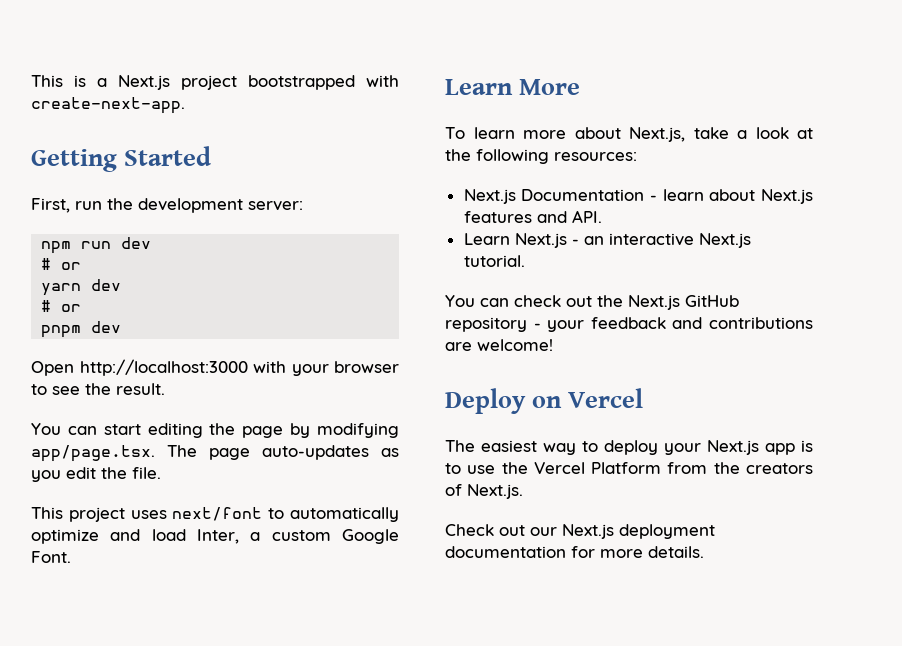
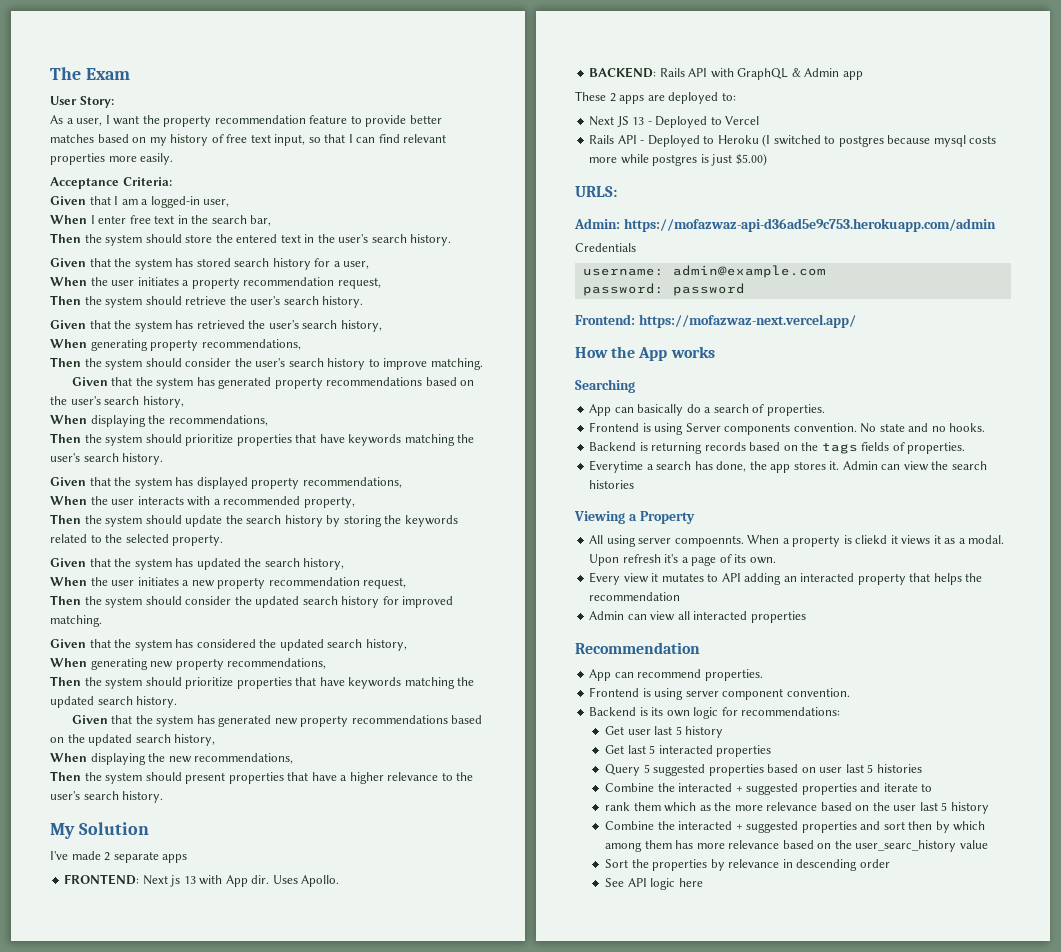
[31,75,399,90] [31,97,185,114] [31,146,212,172] [31,198,303,213] [41,237,152,254] [41,258,82,270] [41,279,122,296] [41,300,82,312] [41,321,122,338] [31,359,399,376] [31,383,165,395] [31,423,399,438] [31,445,399,462] [31,467,161,482] [31,507,399,522] [31,529,399,544] [31,551,71,563] [445,79,581,95] [445,127,813,142] [445,149,637,164] [463,189,813,204] [463,210,602,223] [463,233,751,248] [463,255,525,267] [445,295,739,310] [445,317,813,332] [445,339,553,351] [445,388,644,414] [445,440,813,455] [445,462,813,474] [445,484,523,499] [445,524,715,539] [445,546,704,558] This is a Next.js project bootstrapped with create-next-app. // Getting Started // First, run the development server: // npm run dev // # or // yarn dev // # or // pnpm dev // Open http://localhost:3000 with your browser to see the result. // You can start editing the page by modifying app/page.tsx. The page auto-updates as you edit the file. // This project uses next/font to automatically optimize and load Inter, a custom Google Font. // Learn More // To learn more about Next.js, take a look at the following resources: // Next.js Documentation - learn about Next.js features and API. // Learn Next.js - an interactive Next.js tutorial. // You can check out the Next.js GitHub repository - your feedback and contributions are welcome! // Deploy on Vercel // The easiest way to deploy your Next.js app is to use the Vercel Platform from the creators of Next.js. // Check out our Next.js deployment documentation for more details. -> [50,67,130,80] [50,96,114,108] [50,115,442,127] [50,134,447,146] [50,153,174,165] [50,177,172,189] [50,196,230,208] [50,215,272,226] [50,233,452,246] [50,258,370,270] [50,277,381,289] [50,295,364,308] [50,320,382,332] [50,339,301,351] [50,357,483,370] [71,377,475,389] [50,396,184,408] [50,415,268,427] [50,433,475,446] [50,453,164,465] [50,477,402,489] [50,496,355,508] [50,514,458,527] [50,534,224,546] [50,558,345,570] [50,577,407,589] [50,595,454,608] [50,615,102,627] [50,639,407,651] [50,658,327,670] [50,676,475,689] [50,696,178,708] [71,715,483,727] [50,734,216,746] [50,753,294,765] [50,771,474,784] [50,791,164,803] [50,822,149,839] [50,851,188,863] [64,874,340,887] [589,67,863,80] [575,91,736,104] [589,116,760,128] [589,134,997,147] [589,153,767,166] [575,186,617,197] [574,218,996,232] [575,243,636,252] [582,265,826,278] [582,283,745,296] [575,314,856,328] [575,346,715,361] [575,379,635,393] [589,404,825,416] [589,422,986,435] [589,442,966,454] [589,460,987,473] [589,480,635,489] [574,511,695,524] [589,535,1005,547] [589,554,776,566] [589,572,983,585] [589,592,681,601] [589,611,806,623] [575,642,700,654] [589,669,763,681] [589,687,850,700] [589,707,841,719] [605,726,724,738] [605,745,772,757] [605,764,922,776] [605,783,933,795] [605,802,989,814] [605,821,986,833] [605,840,988,852] [605,859,890,871] [605,878,703,890] The Exam // User Story: // As a user, I want the property recommendation feature to provide better matches based on my history of free text input, so that I can find relevant properties more easily. // Acceptance Criteria: // Given that I am a logged-in user, // When I enter free text in the search bar, // Then the system should store the entered text in the user's search history. // Given that the system has stored search history for a user, // When the user initiates a property recommendation request, // Then the system should retrieve the user's search history. // Given that the system has retrieved the user's search history, // When generating property recommendations, // Then the system should consider the user's search history to improve matching. // Given that the system has generated property recommendations based on the user's search history, // When displaying the recommendations, // Then the system should prioritize properties that have keywords matching the user's search history. // Given that the system has displayed property recommendations, // When the user interacts with a recommended property, // Then the system should update the search history by storing the keywords related to the selected property. // Given that the system has updated the search history, // When the user initiates a new property recommendation request, // Then the system should consider the updated search history for improved matching. // Given that the system has considered the updated search history, // When generating new property recommendations, // Then the system should prioritize properties that have keywords matching the updated search history. // Given that the system has generated new property recommendations based on the updated search history, // When displaying the new recommendations, // Then the system should present properties that have a higher relevance to the user's search history. // My Solution // I've made 2 separate apps // FRONTEND: Next js 13 with App dir. Uses Apollo. // BACKEND: Rails API with GraphQL & Admin app // These 2 apps are deployed to: // Next JS 13 - Deployed to Vercel // Rails API - Deployed to Heroku (I switched to postgres because mysql costs more while postgres is just $5.00) // URLS: // Admin: https://mofazwaz-api-d36ad5e9c753.herokuapp.com/admin // Credentials // username: admin@example.com // password: password // Frontend: https://mofazwaz-next.vercel.app/ // How the App works // Searching // App can basically do a search of properties. // Frontend is using Server components convention. No state and no hooks. // Backend is returning records based on the tags fields of properties. // Everytime a search has done, the app stores it. Admin can view the search histories // Viewing a Property // All using server compoennts. When a property is cliekd it views it as a modal. Upon refresh it's a page of its own. // Every view it mutates to API adding an interacted property that helps the recommendation // Admin can view all interacted properties // Recommendation // App can recommend properties. // Frontend is using server component convention. // Backend is its own logic for recommendations: // Get user last 5 history // Get last 5 interacted properties // Query 5 suggested properties based on user last 5 histories // Combine the interacted + suggested properties and iterate to // rank them which as the more relevance based on the user last 5 history // Combine the interacted + suggested properties and sort then by which among them has more relevance based on the user_searc_history value // Sort the properties by relevance in descending order // See API logic here

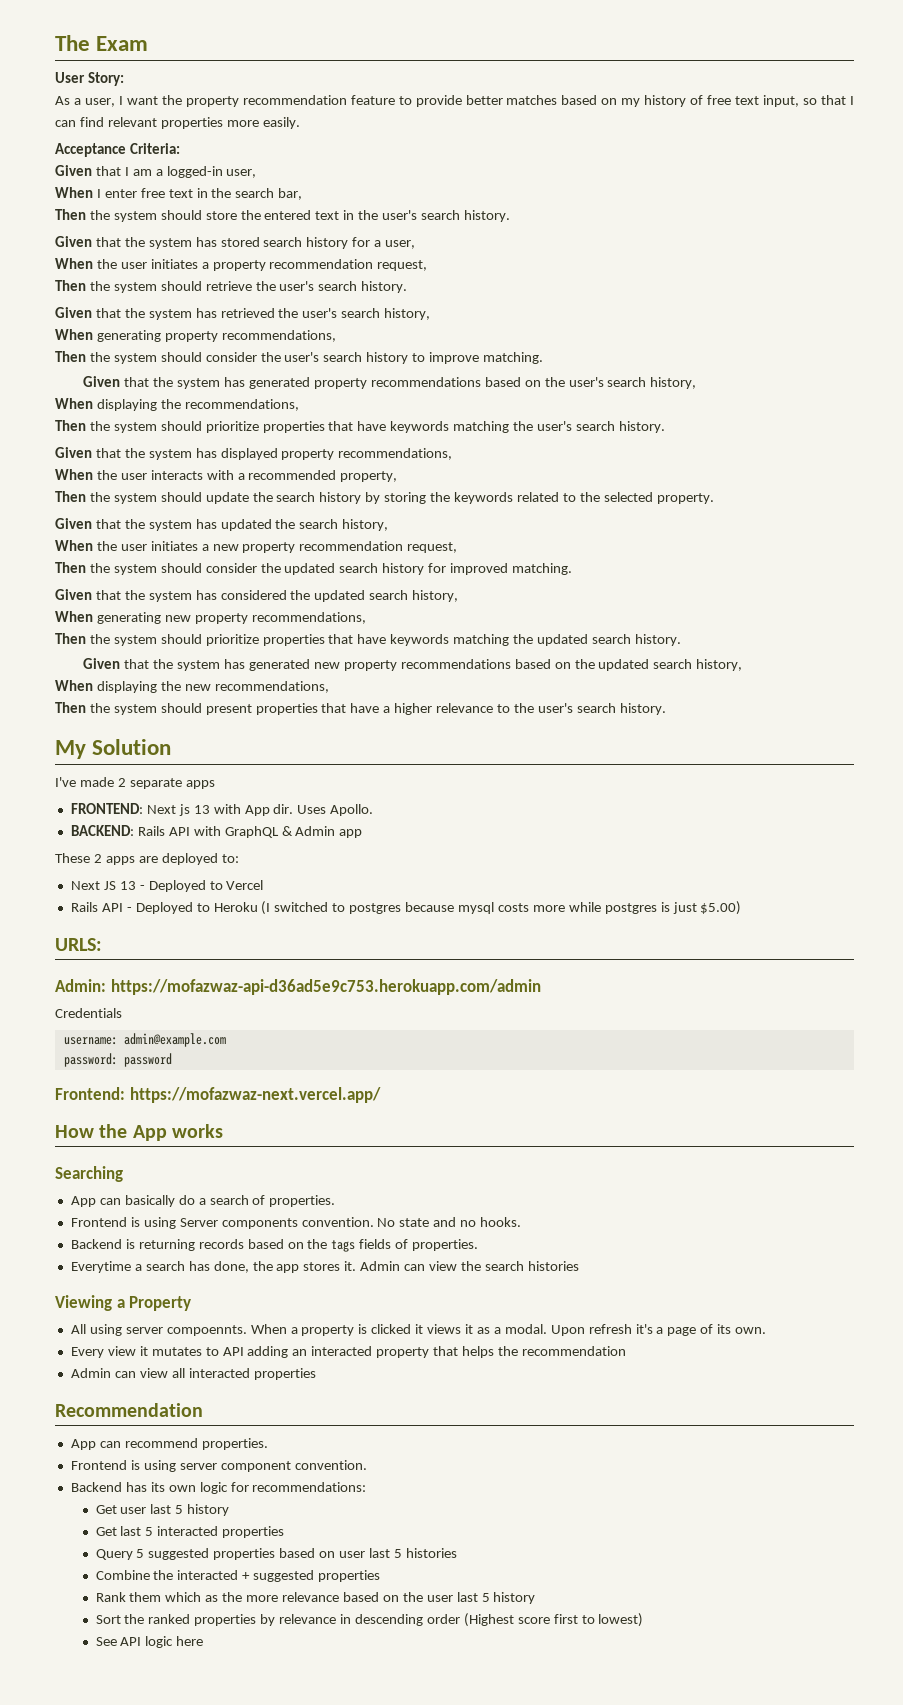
[855,535,888,544] cliekd -> [371,1324,412,1334] clicked
[639,707,648,716] is -> [125,1482,147,1492] has
[860,783,933,792] [605,802,631,811] and iterate to // rank -> [95,1592,126,1602] // Rank
[605,821,986,833] [605,840,988,852] // Combine the interacted + suggested properties and sort then by which among them has more relevance based on the user_searc_history value -> (536, 1598) none
(649, 863) none -> [148,1614,191,1624] ranked
(890, 863) none -> [463,1613,644,1627] (Highest score first to lowest)

